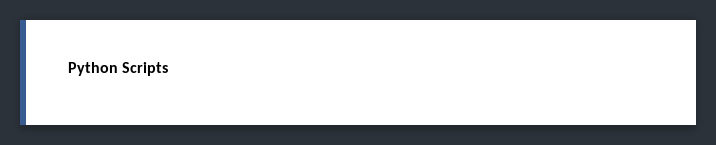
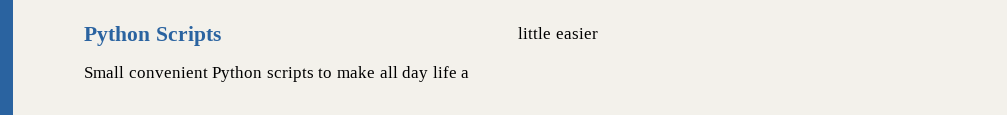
(169, 69) none -> [84,66,470,82] [518,27,598,39] // Small convenient Python scripts to make all day life a little easier

